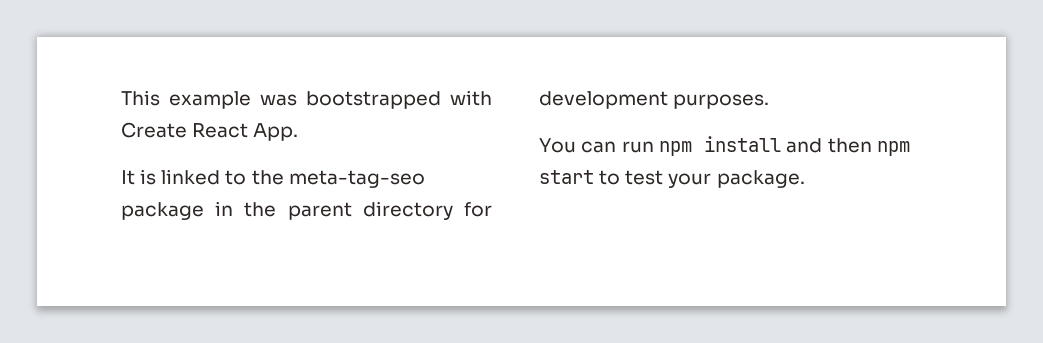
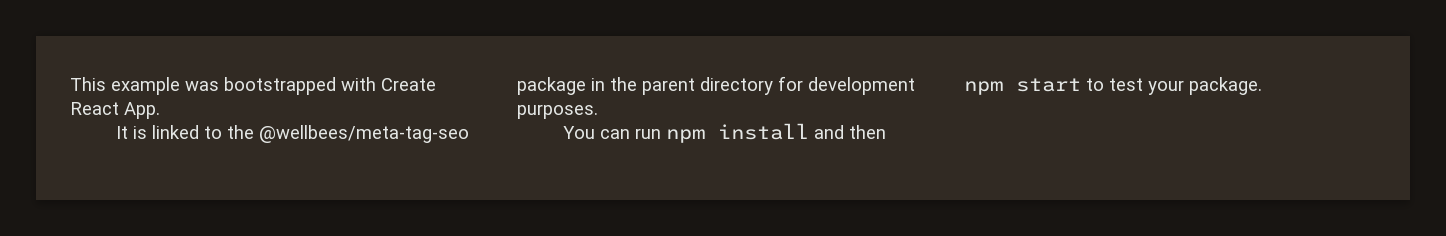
[288,170,425,188] meta-tag-seo -> [259,125,470,143] @wellbees/meta-tag-seo

